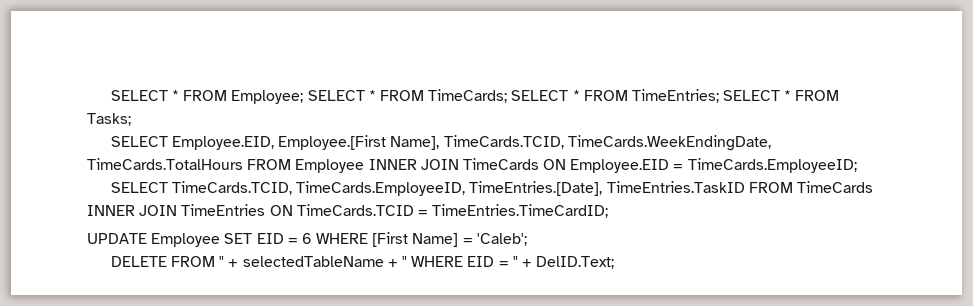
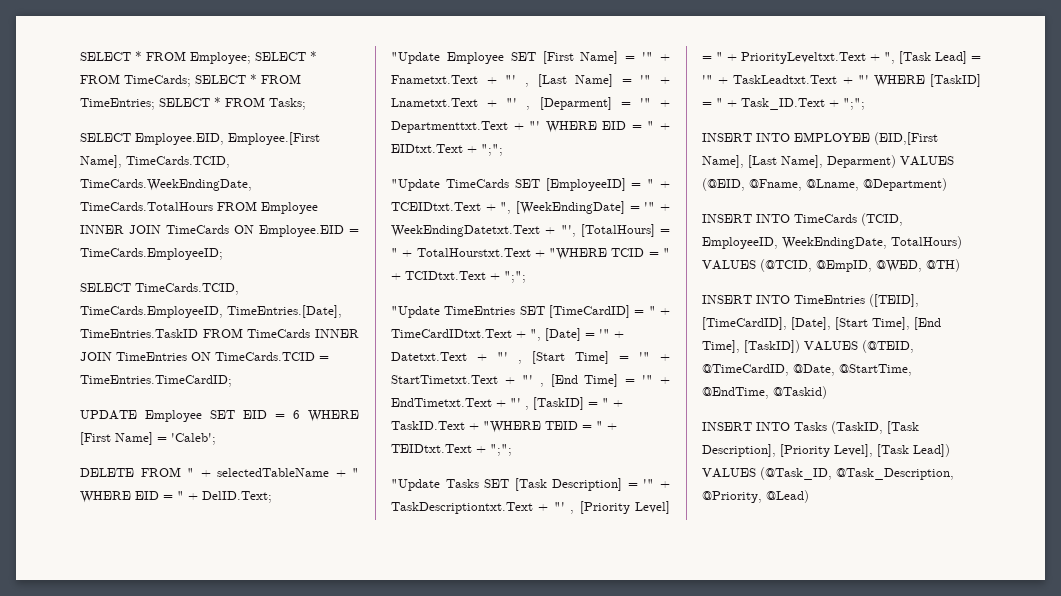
(615, 262) none -> [391,51,670,64] [391,74,670,87] [391,97,670,110] [391,121,670,133] [391,144,503,156] [391,178,670,191] [391,201,670,214] [391,224,670,237] [391,248,670,260] [391,271,526,283] [391,305,670,318] [391,328,624,341] [391,351,670,364] [391,374,670,387] [391,397,623,410] [391,421,617,433] [391,444,512,456] [391,478,670,491] [391,501,670,514] [702,51,981,64] [702,74,981,87] [702,98,865,110] [702,132,938,145] [702,155,954,168] [702,178,947,191] [702,213,903,226] [702,236,962,249] [702,259,960,272] [702,294,919,307] [702,317,941,330] [702,340,914,353] [702,364,912,376] [702,386,827,399] [702,421,919,434] [702,444,950,457] [702,467,954,480] [702,490,809,503] // "Update Employee SET [First Name] = '" + Fnametxt.Text + "' , [Last Name] = '" + Lnametxt.Text + "' , [Deparment] = '" + Departmenttxt.Text + "' WHERE EID = " + EIDtxt.Text + ";"; // "Update TimeCards SET [EmployeeID] = " + TCEIDtxt.Text + ", [WeekEndingDate] = '" + WeekEndingDatetxt.Text + "', [TotalHours] = " + TotalHourstxt.Text + "WHERE TCID = " + TCIDtxt.Text + ";"; // "Update TimeEntries SET [TimeCardID] = " + TimeCardIDtxt.Text + ", [Date] = '" + Datetxt.Text + "' , [Start Time] = '" + StartTimetxt.Text + "' , [End Time] = '" + EndTimetxt.Text + "' , [TaskID] = " + TaskID.Text + "WHERE TEID = " + TEIDtxt.Text + ";"; // "Update Tasks SET [Task Description] = '" + TaskDescriptiontxt.Text + "' , [Priority Level] = " + PriorityLeveltxt.Text + ", [Task Lead] = '" + TaskLeadtxt.Text + "' WHERE [TaskID] = " + Task_ID.Text + ";"; // INSERT INTO EMPLOYEE (EID,[First Name], [Last Name], Deparment) VALUES (@EID, @Fname, @Lname, @Department) // INSERT INTO TimeCards (TCID, EmployeeID, WeekEndingDate, TotalHours) VALUES (@TCID, @EmpID, @WED, @TH) // INSERT INTO TimeEntries ([TEID], [TimeCardID], [Date], [Start Time], [End Time], [TaskID]) VALUES (@TEID, @TimeCardID, @Date, @StartTime, @EndTime, @Taskid) // INSERT INTO Tasks (TaskID, [Task Description], [Priority Level], [Task Lead]) VALUES (@Task_ID, @Task_Description, @Priority, @Lead)

